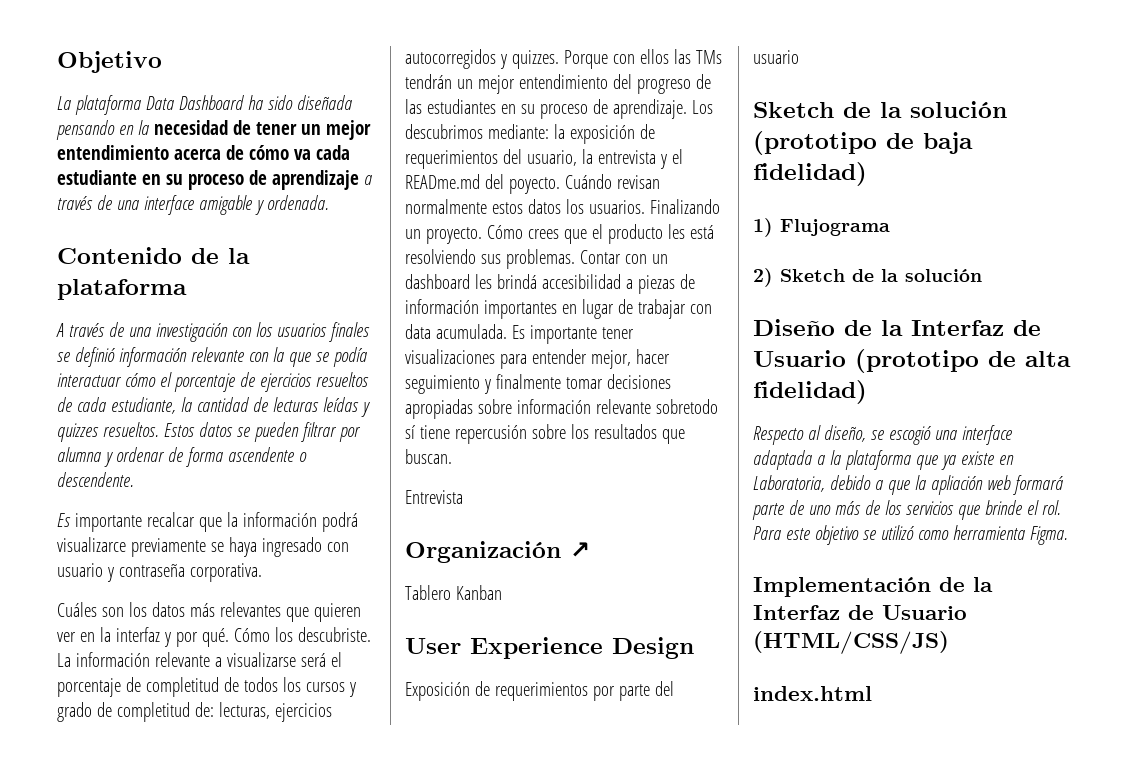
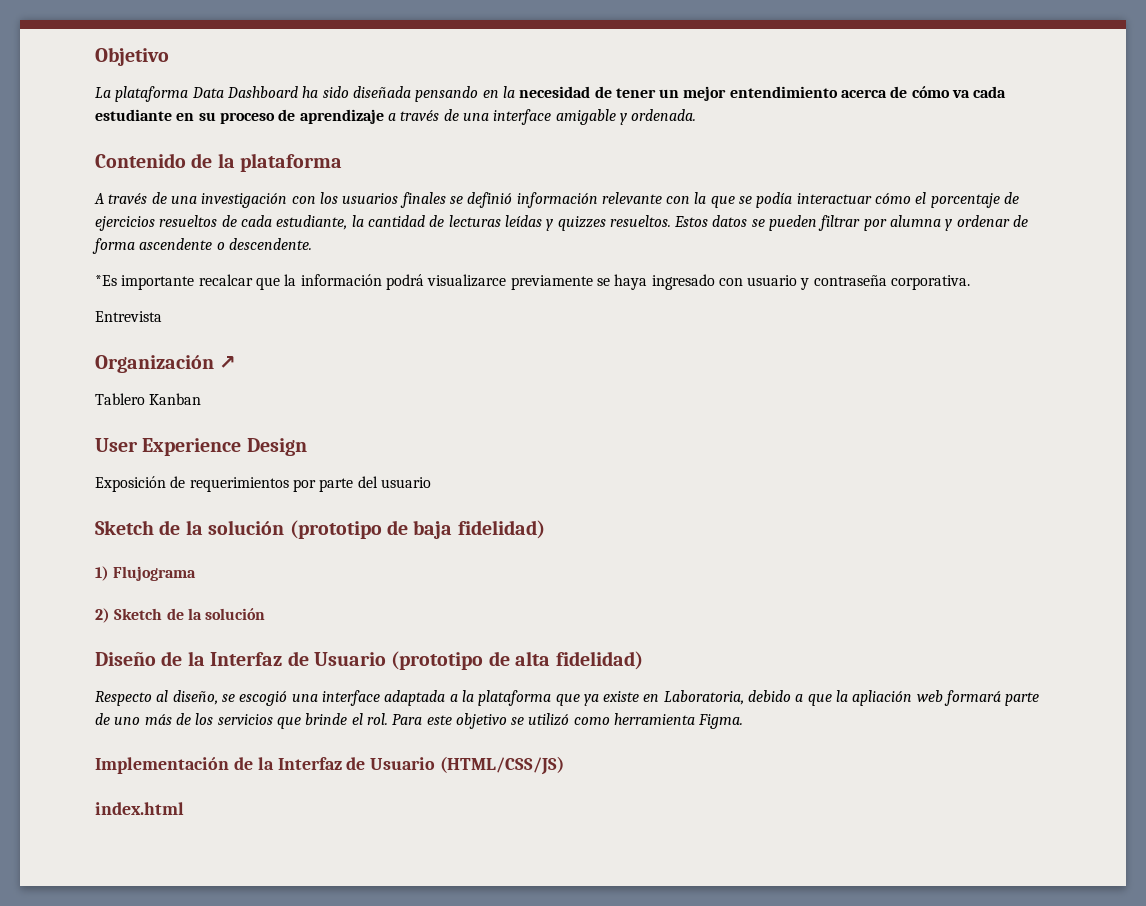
[57,513,71,527] Es -> [95,275,117,286] *Es
[57,602,361,622] [57,627,371,647] [57,652,342,667] [57,677,356,697] [57,702,332,722] [405,49,722,69] [405,74,711,94] [405,99,713,119] [405,124,655,144] [405,149,683,169] [405,174,660,194] [405,199,720,214] [405,224,714,244] [405,249,668,269] [405,274,695,294] [405,299,712,319] [405,324,634,344] [405,349,670,369] [405,374,671,394] [405,399,718,419] [405,424,685,444] [405,449,452,464] // Cuáles son los datos más relevantes que quieren ver en la interfaz y por qué. Cómo los descubriste. La información relevante a visualizarse será el porcentaje de completitud de todos los cursos y grado de completitud de: lecturas, ejercicios autocorregidos y quizzes. Porque con ellos las TMs tendrán un mejor entendimiento del progreso de las estudiantes en su proceso de aprendizaje. Los descubrimos mediante: la exposición de requerimientos del usuario, la entrevista y el READme.md del poyecto. Cuándo revisan normalmente estos datos los usuarios. Finalizando un proyecto. Cómo crees que el producto les está resolviendo sus problemas. Contar con un dashboard les brindá accesibilidad a piezas de información importantes en lugar de trabajar con data acumulada. Es importante tener visualizaciones para entender mejor, hacer seguimiento y finalmente tomar decisiones apropiadas sobre información relevante sobretodo sí tiene repercusión sobre los resultados que buscan. -> (971, 282) none

